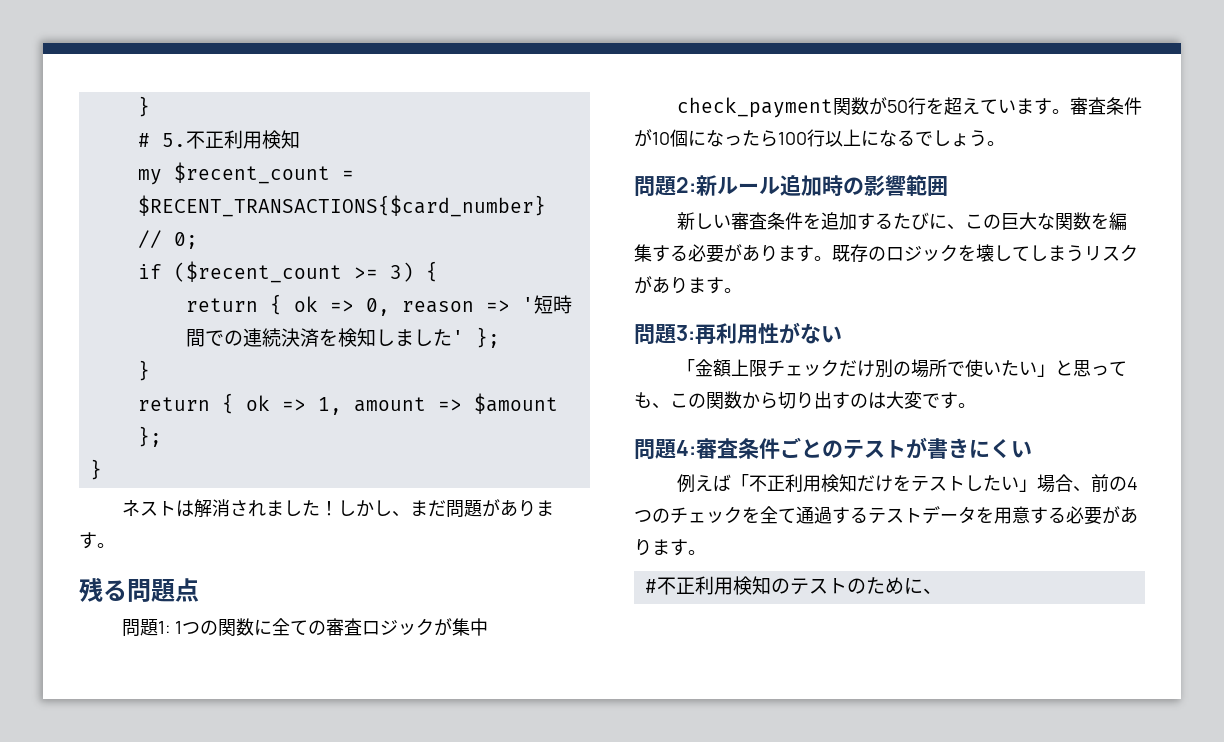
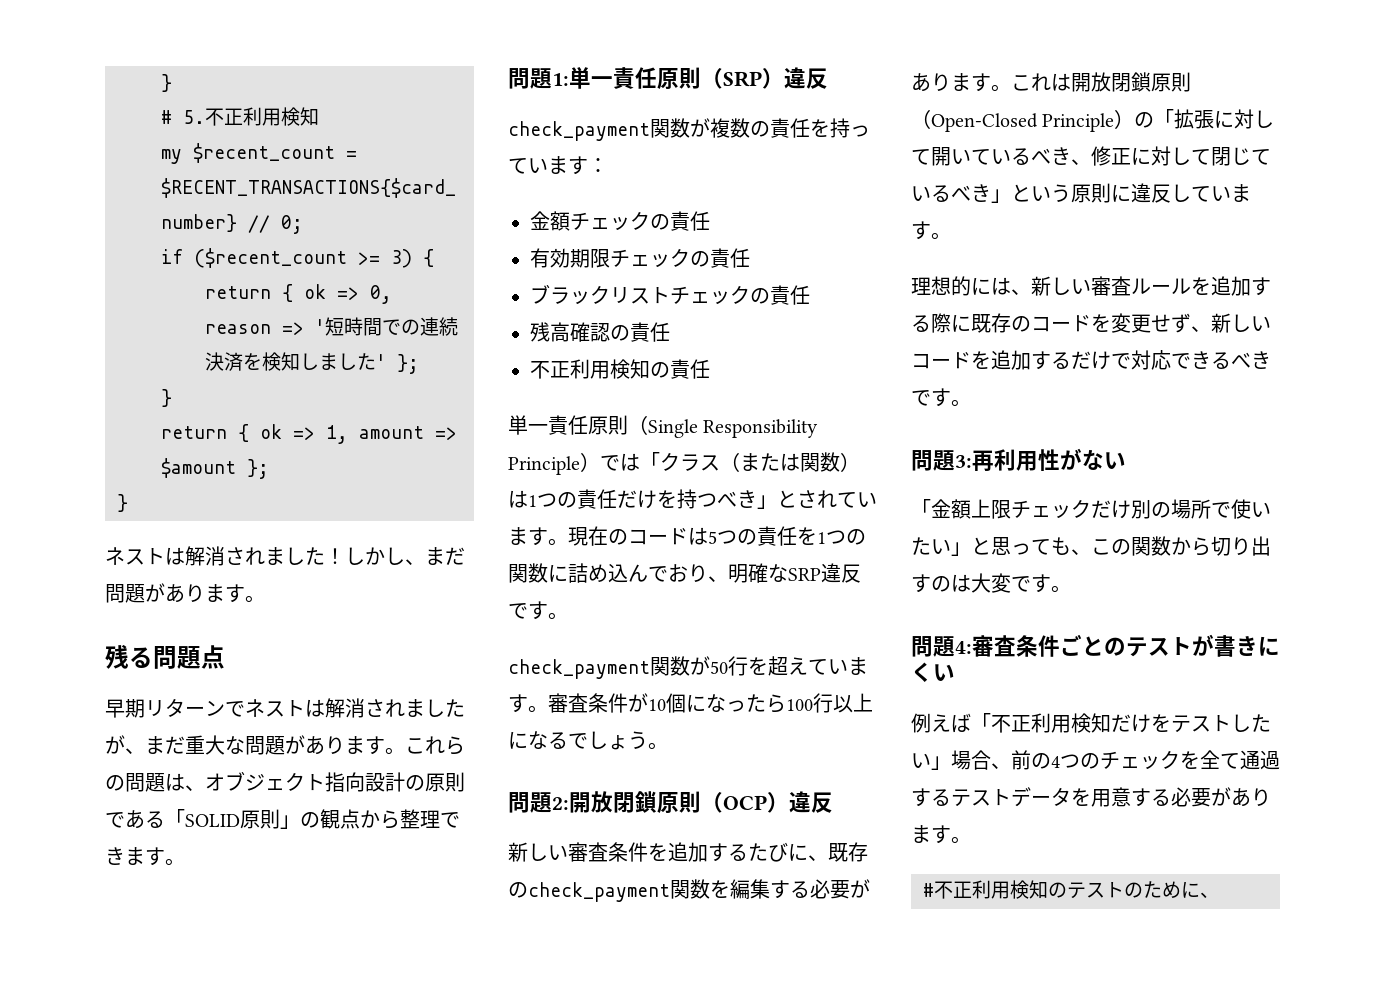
[122,618,489,637] 問題1: 1つの関数に全ての審査ロジックが集中 -> [105,698,465,718] [105,735,465,755] [105,771,465,792] [105,809,460,829] [105,847,185,866] [508,67,828,89] [508,118,870,141] [508,156,608,175] [530,211,710,231] [530,248,750,268] [530,284,810,305] [530,322,670,342] [530,359,710,379] [508,415,819,438] [508,452,860,475] [508,489,877,509] [508,526,866,546] [508,563,861,583] [508,601,568,620] 早期リターンでネストは解消されましたが、まだ重大な問題があります。これらの問題は、オブジェクト指向設計の原則である「SOLID原則」の観点から整理できます。 // 問題1:単一責任原則（SRP）違反 // check_payment関数が複数の責任を持っています： // 金額チェックの責任 // 有効期限チェックの責任 // ブラックリストチェックの責任 // 残高確認の責任 // 不正利用検知の責任 // 単一責任原則（Single Responsibility Principle）では「クラス（または関数）は1つの責任だけを持つべき」とされています。現在のコードは5つの責任を1つの関数に詰め込んでおり、明確なSRP違反です。
[696,175,948,196] 新ルール追加時の影響範囲 -> [569,791,833,813] 開放閉鎖原則（OCP）違反
[965,212,1056,230] この巨大な -> [828,842,868,862] [508,882,670,902] 既存のcheck_payment
[832,244,1138,262] [634,276,706,294] 既存のロジックを壊してしまうリスクがありま -> [1011,72,1191,92] [911,109,1275,132] [911,146,1271,166] [911,183,1251,203] [911,221,951,240] [911,276,1271,296] [911,313,1271,333] [911,350,1271,370] [911,390,931,406] これは開放閉鎖原則（Open-Closed Principle）の「拡張に対して開いているべき、修正に対して閉じているべき」という原則に違反しています。 // 理想的には、新しい審査ルールを追加する際に既存のコードを変更せず、新しいコードを追加するだけで対応できるべきで

